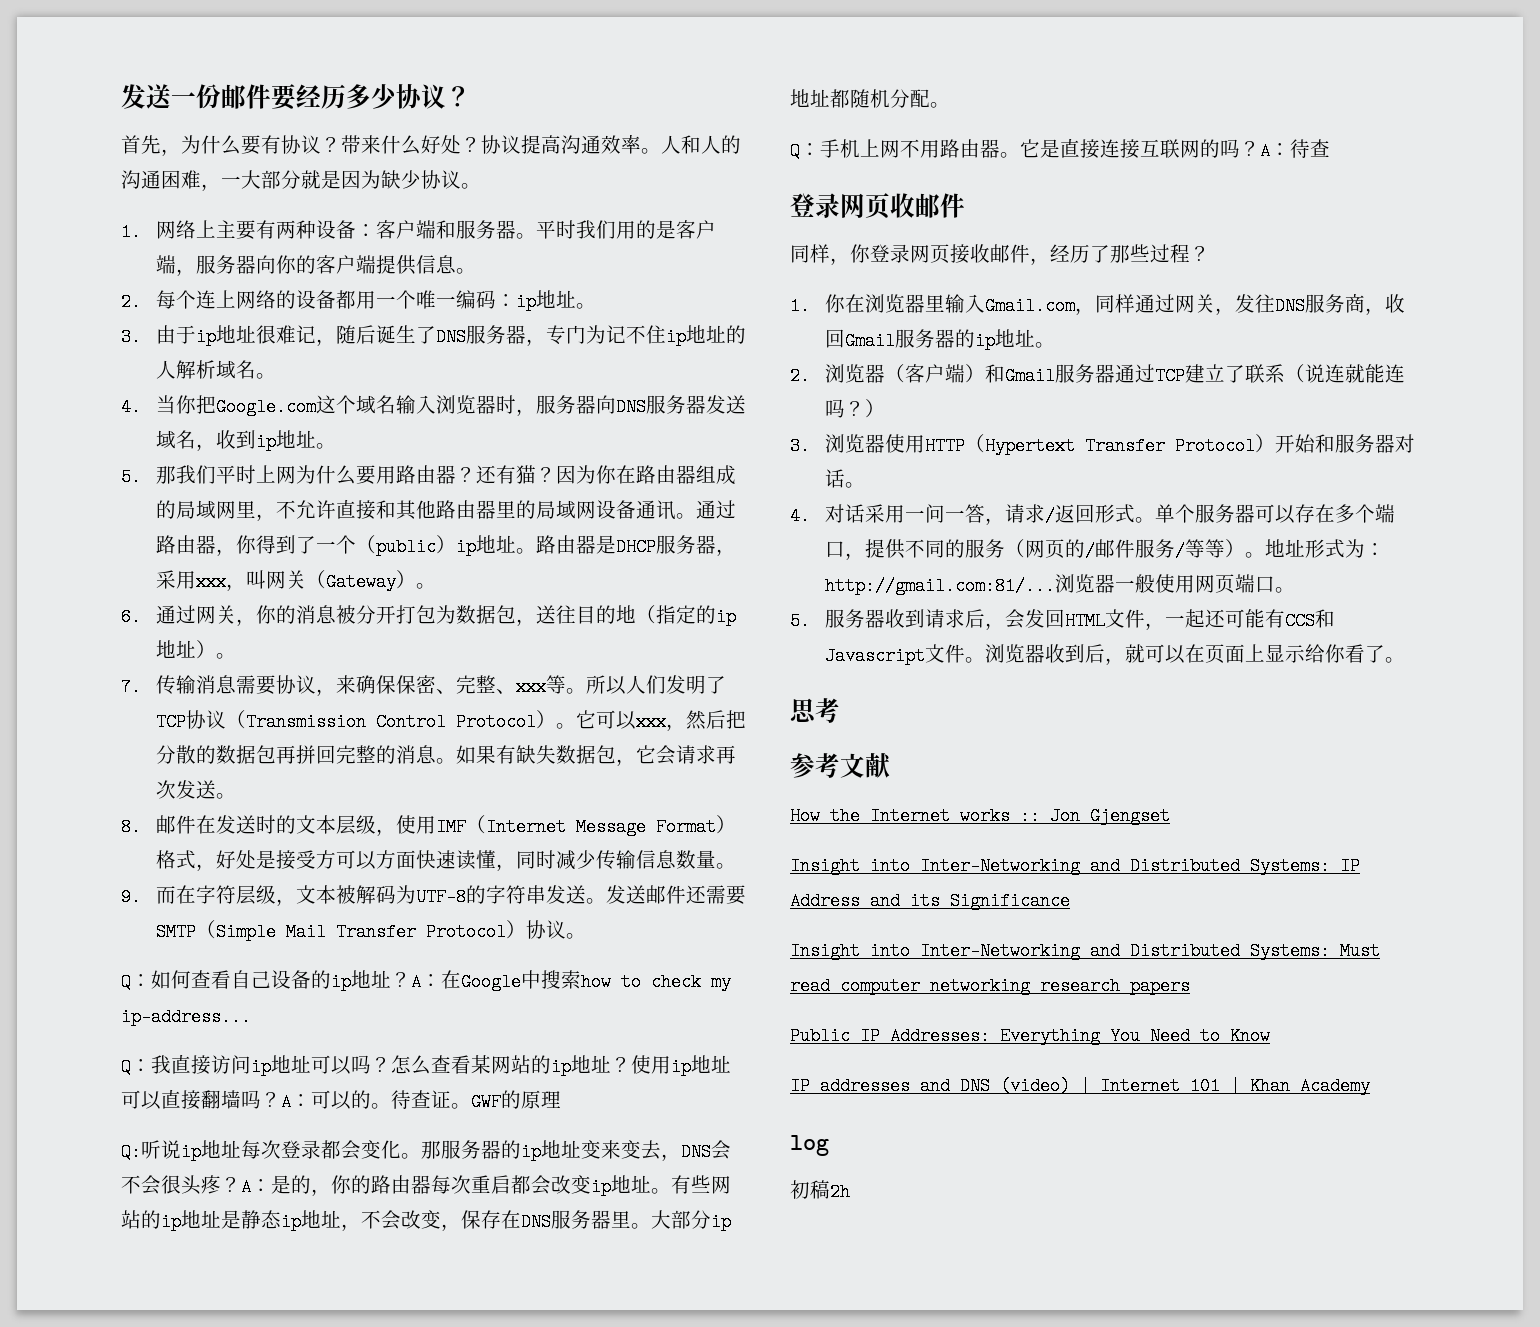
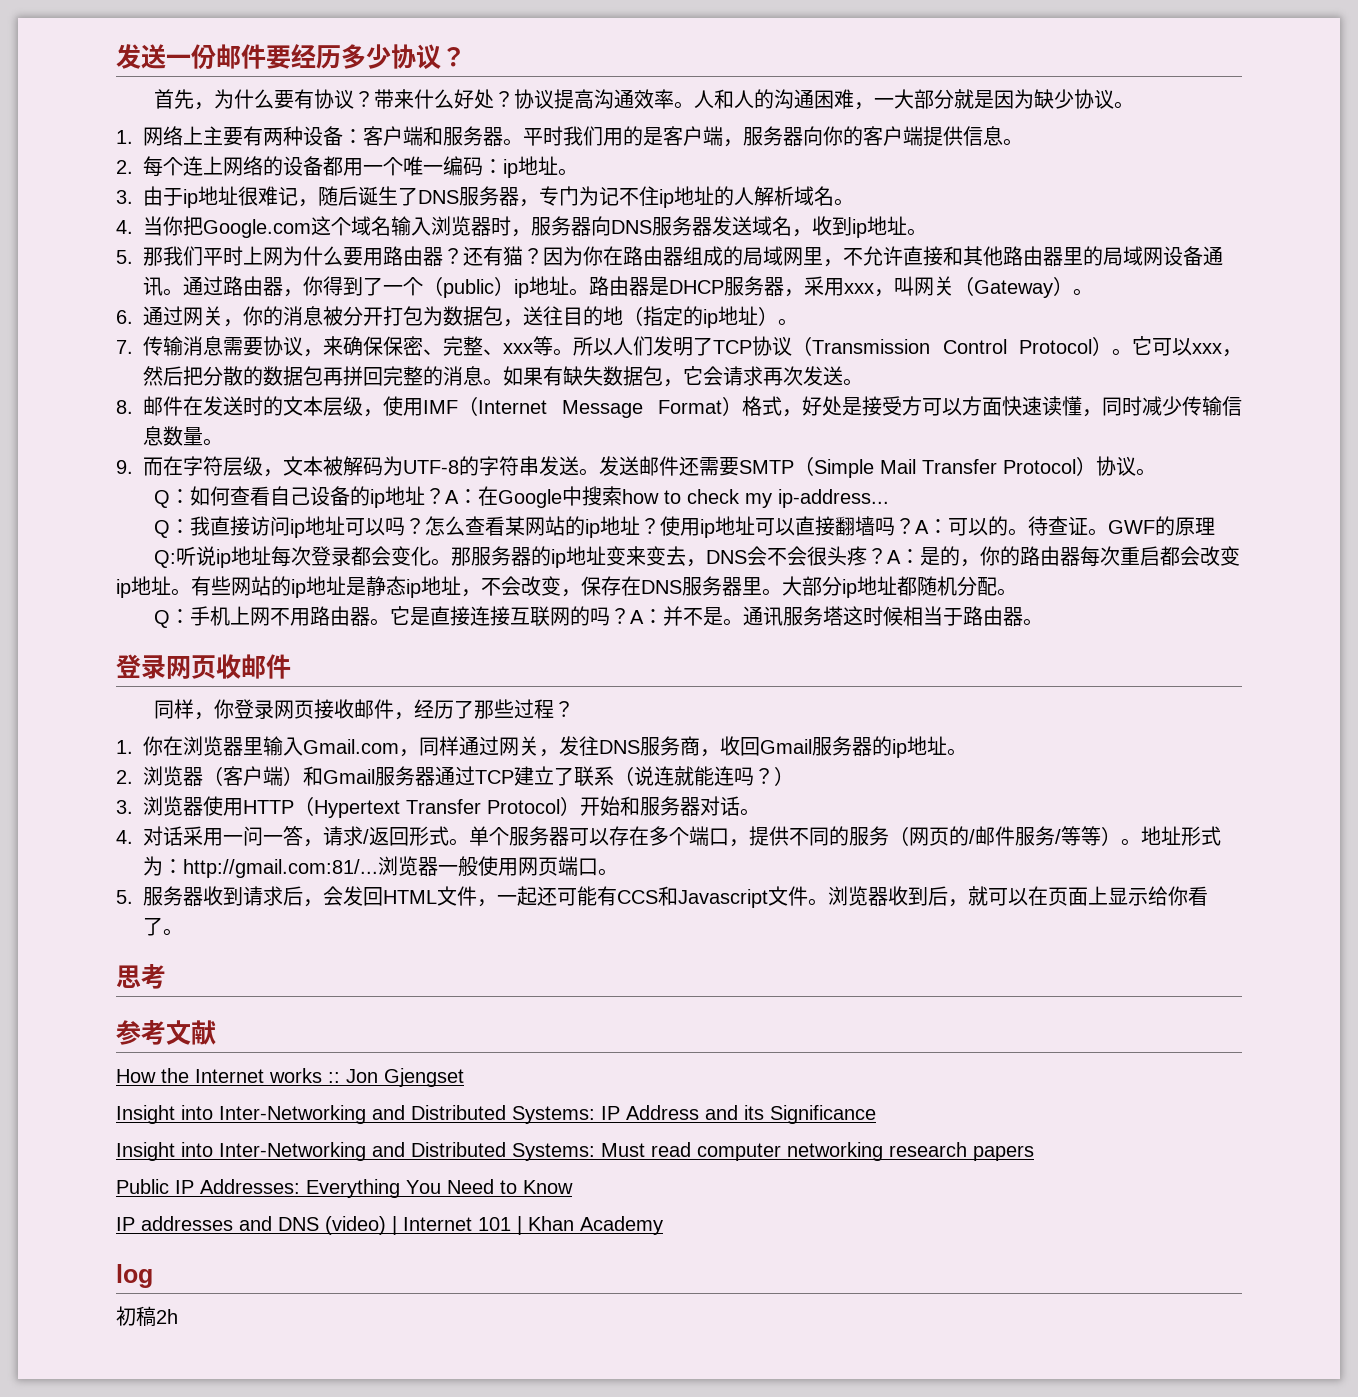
[1290,139,1330,158] 待查 -> [662,606,1043,626] 并不是。通讯服务塔这时候相当于路由器。

